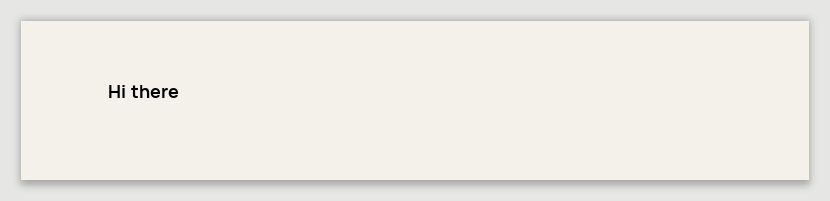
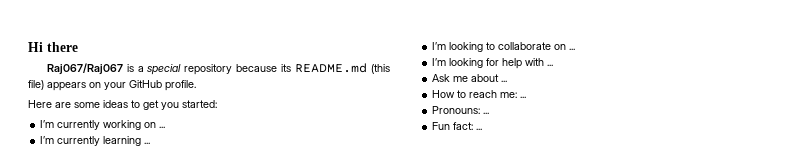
(179, 91) none -> [46,63,390,75] [28,80,196,91] [28,100,217,110] [40,120,166,130] [40,136,151,146] [432,42,576,52] [432,58,554,69] [432,74,508,82] [432,90,527,98] [432,106,490,114] [432,122,483,130] // Raj067/Raj067 is a special repository because its README.md (this file) appears on your GitHub profile. // Here are some ideas to get you started: // I’m currently working on ... // I’m currently learning ... // I’m looking to collaborate on ... // I’m looking for help with ... // Ask me about ... // How to reach me: ... // Pronouns: ... // Fun fact: ...

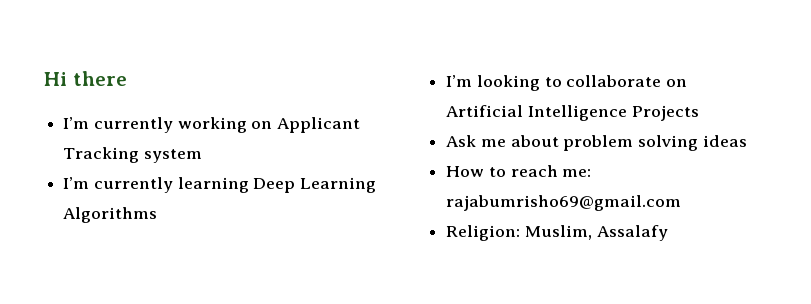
[46,63,390,75] [28,80,196,91] [28,100,217,110] // Raj067/Raj067 is a special repository because its README.md (this file) appears on your GitHub profile. // Here are some ideas to get you started: -> (127, 78) none
[159,126,166,128] ... -> [277,117,361,133] [63,147,202,163] Applicant Tracking system
[144,142,151,144] ... -> [253,177,377,193] [63,207,158,223] Deep Learning Algorithms
[569,48,576,50] [432,58,554,69] ... // I’m looking for help with ... -> [446,105,699,121] Artificial Intelligence Projects
[501,80,508,82] ... -> [563,135,747,151] problem solving ideas
[520,96,527,98] [432,106,490,114] [432,122,483,130] ... // Pronouns: ... // Fun fact: ... -> [446,195,682,211] [446,225,668,241] rajabumrisho69@gmail.com // Religion: Muslim, Assalafy

